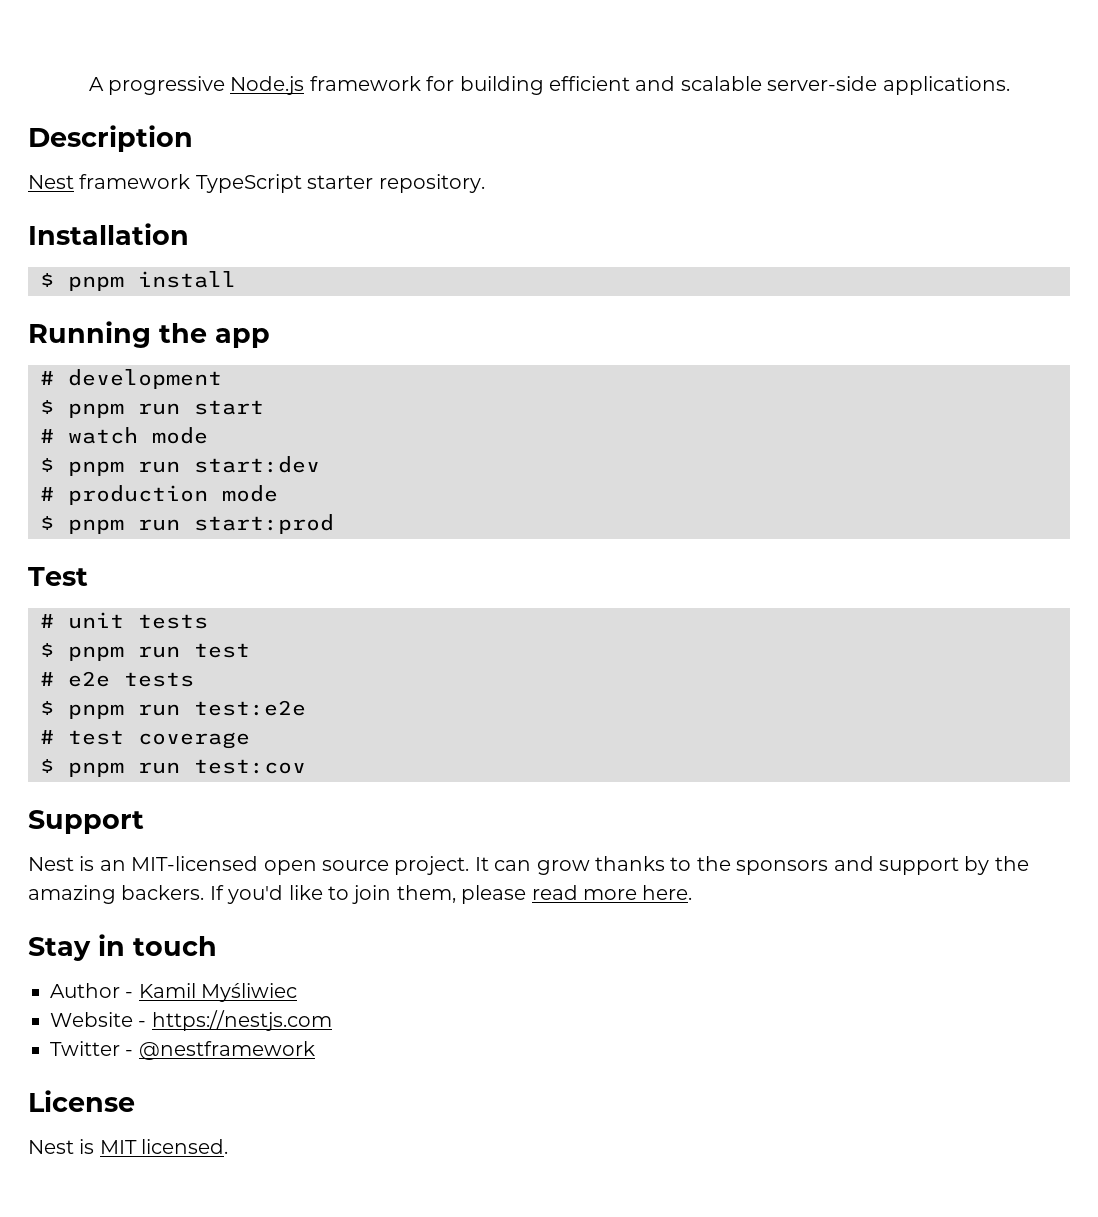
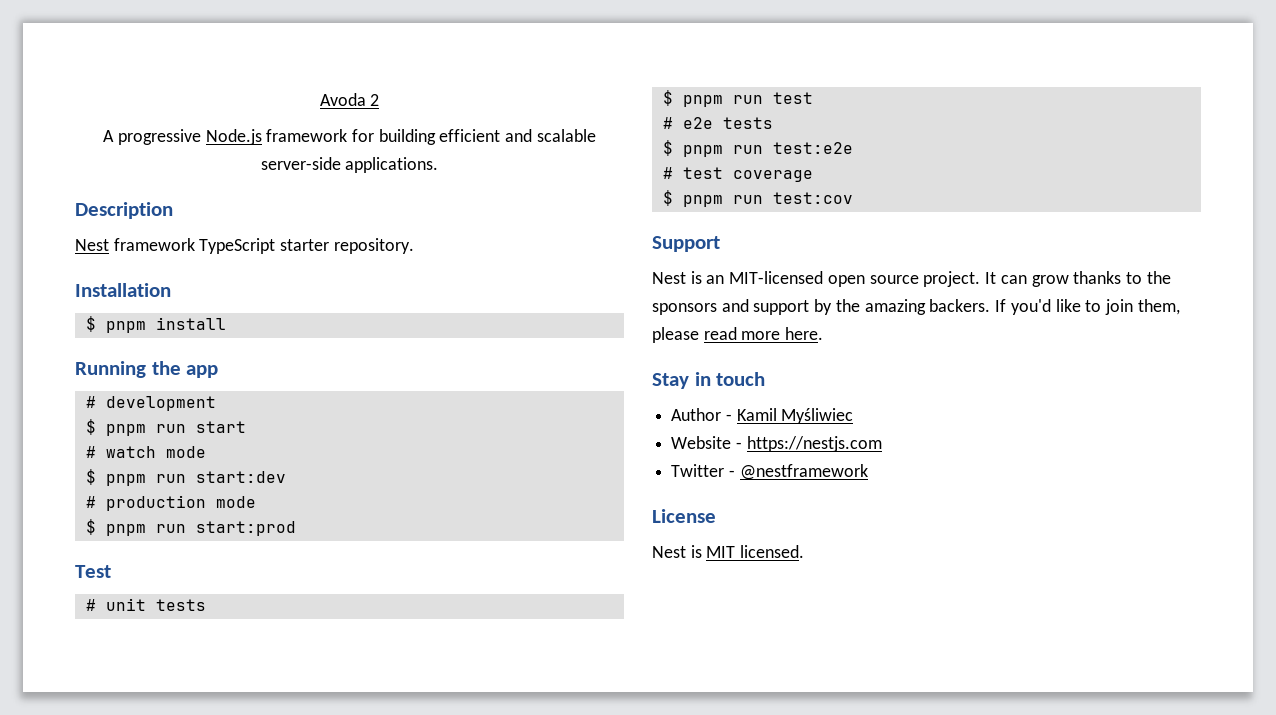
(88, 84) none -> [319,93,380,106] Avoda 2 //

